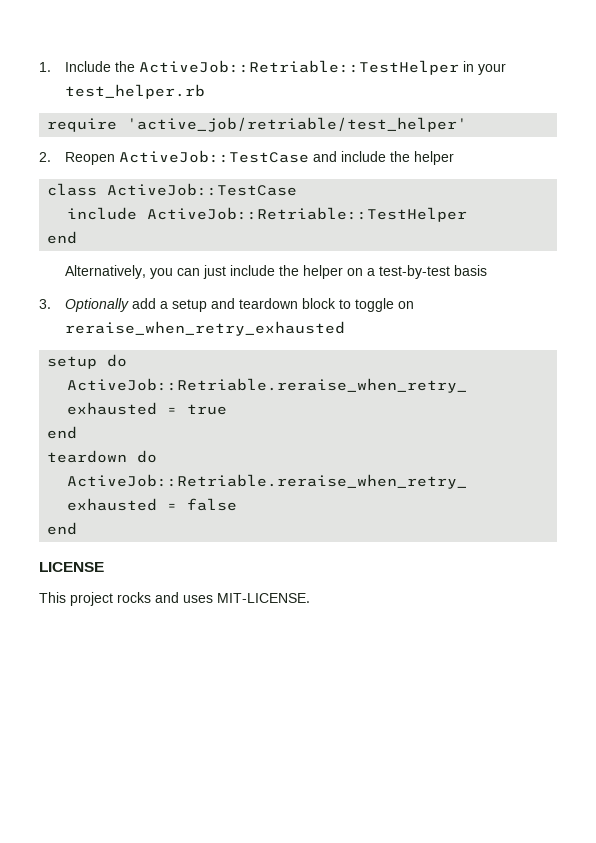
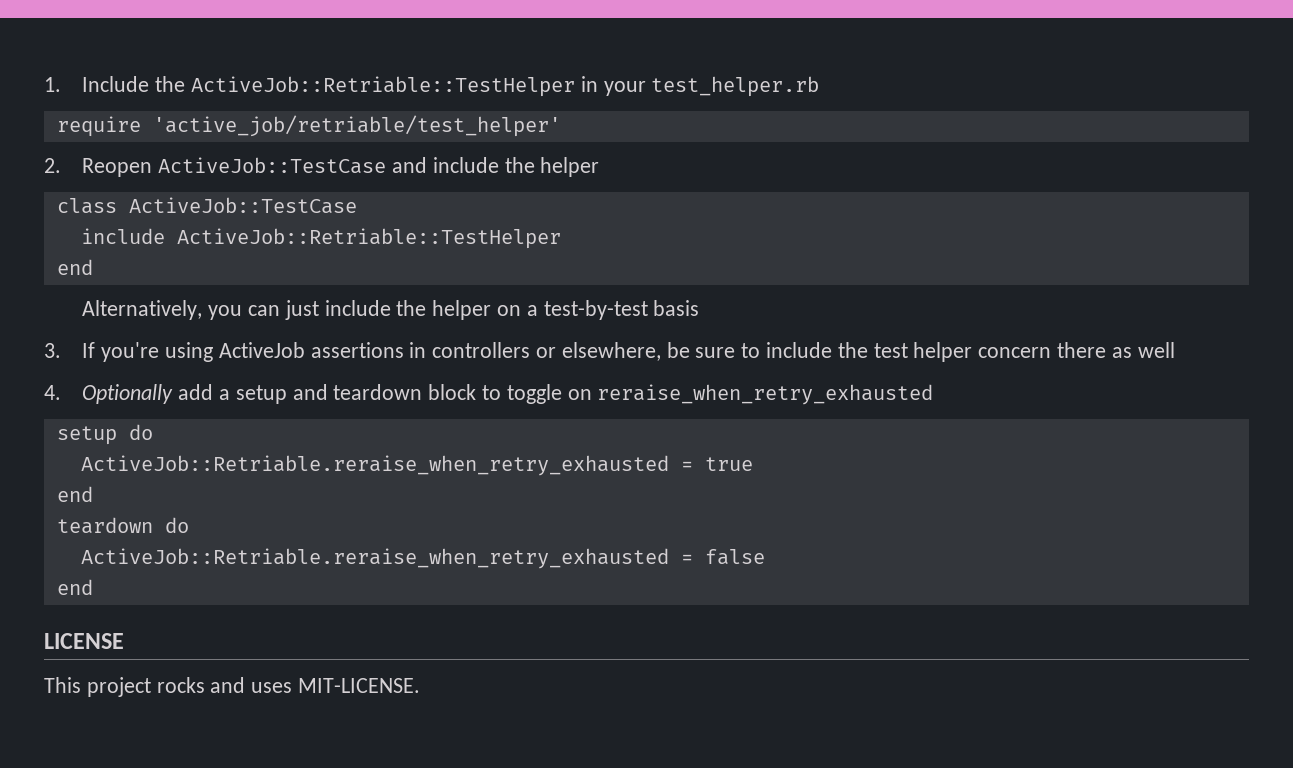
(51, 304) none -> [82,342,1175,362] [44,385,61,400] If you're using ActiveJob assertions in controllers or elsewhere, be sure to include the test helper concern there as well // 4.

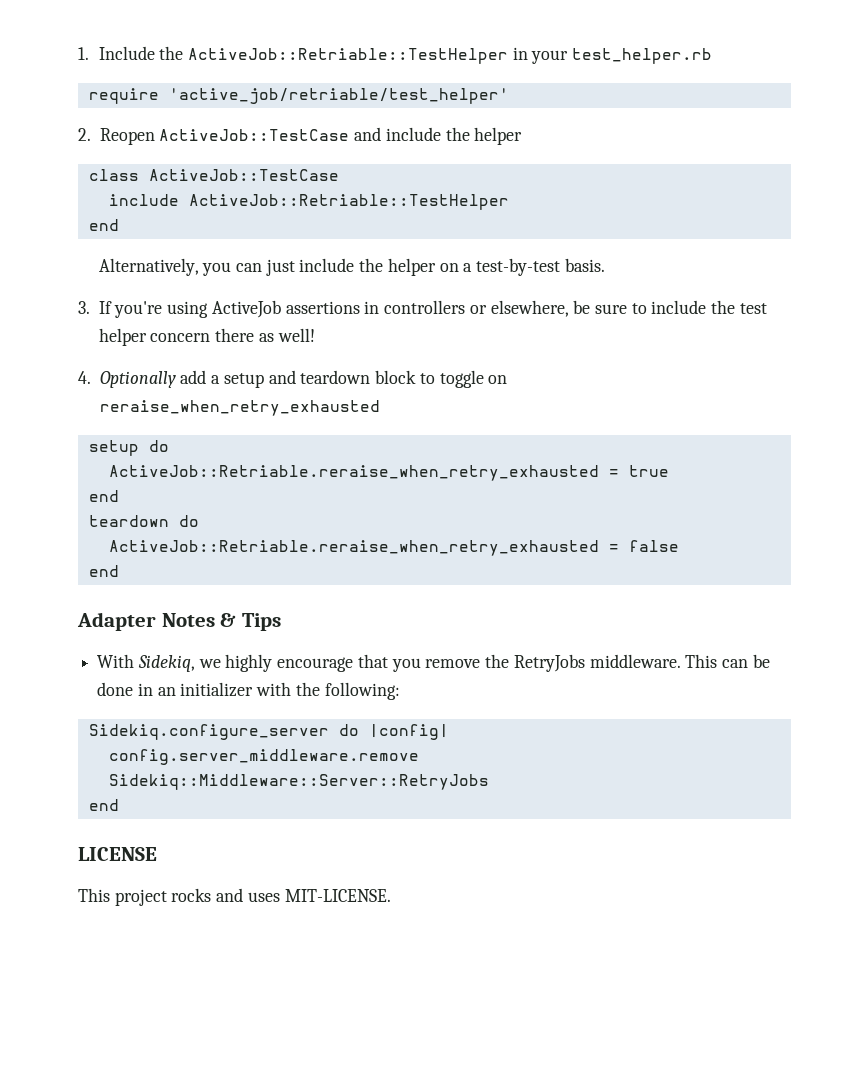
[653,300,700,316] basis -> [564,258,605,272] basis.
[1137,342,1175,358] well -> [277,328,315,342] well!
(93, 587) none -> [77,612,281,631] [97,654,770,672] [97,682,400,700] [88,724,449,740] [108,749,419,765] [108,774,489,790] [88,799,119,811] // Adapter Notes & Tips // With Sidekiq, we highly encourage that you remove the RetryJobs middleware. This can be done in an initializer with the following: // Sidekiq.configure_server do |config| // config.server_middleware.remove Sidekiq::Middleware::Server::RetryJobs // end

